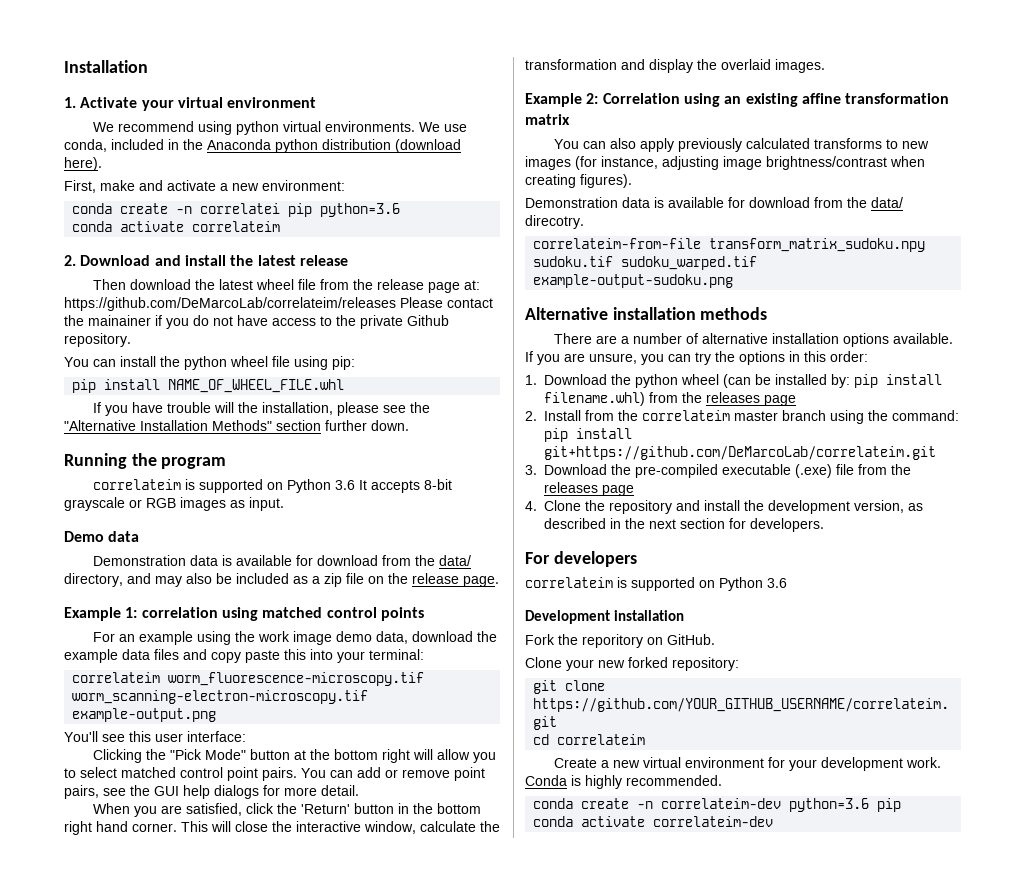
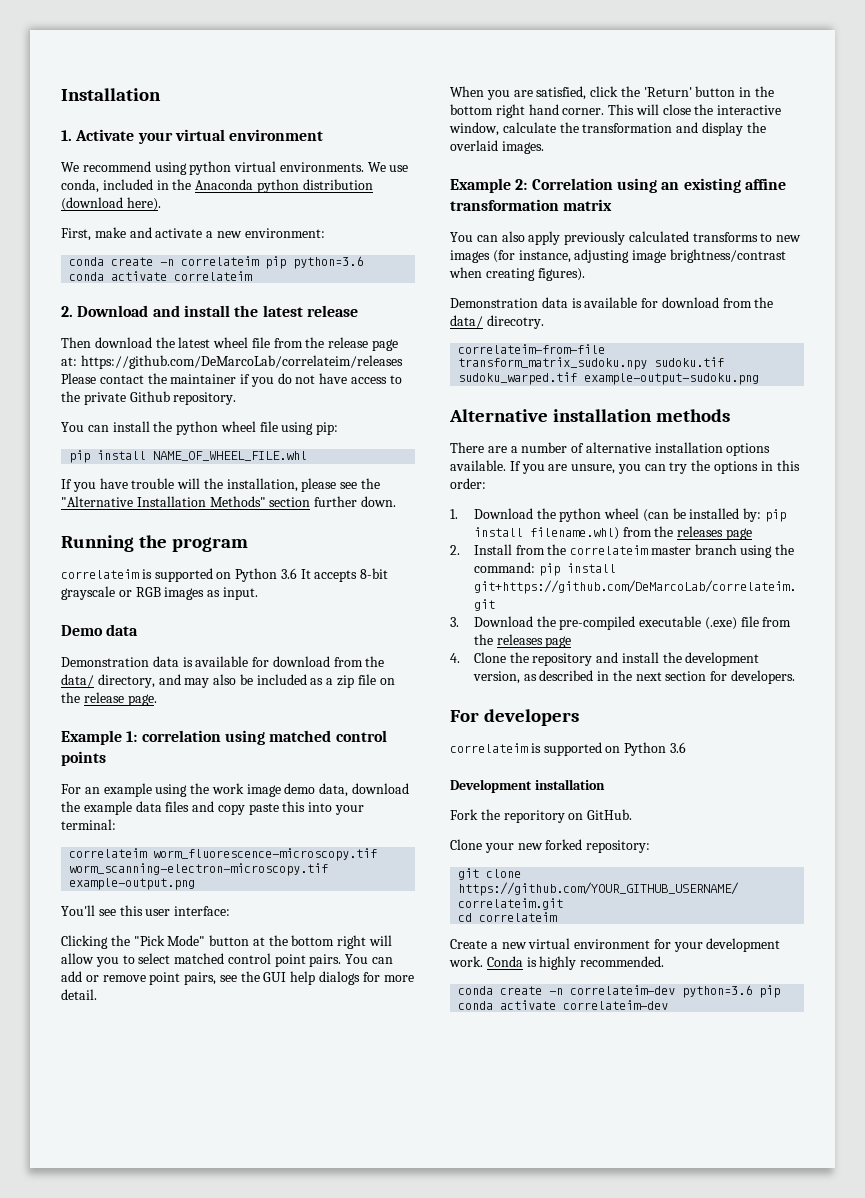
[200,203,281,214] correlatei -> [181,256,260,266] correlateim
[88,315,151,326] mainainer -> [170,374,237,384] maintainer

